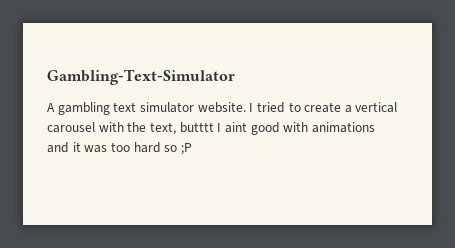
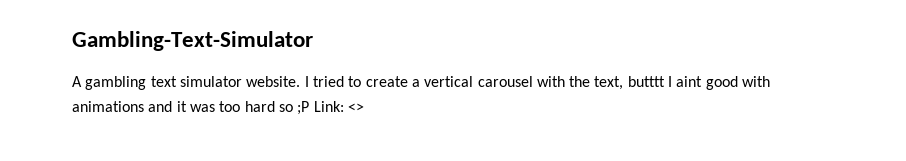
(192, 149) none -> [313,101,364,112] Link: <>

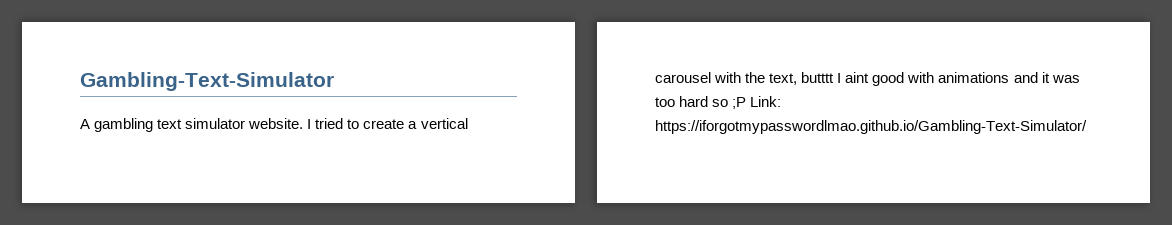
[347,103,364,112] <> -> [655,120,1087,134] https://iforgotmypasswordlmao.github.io/Gambling-Text-Simulator/

